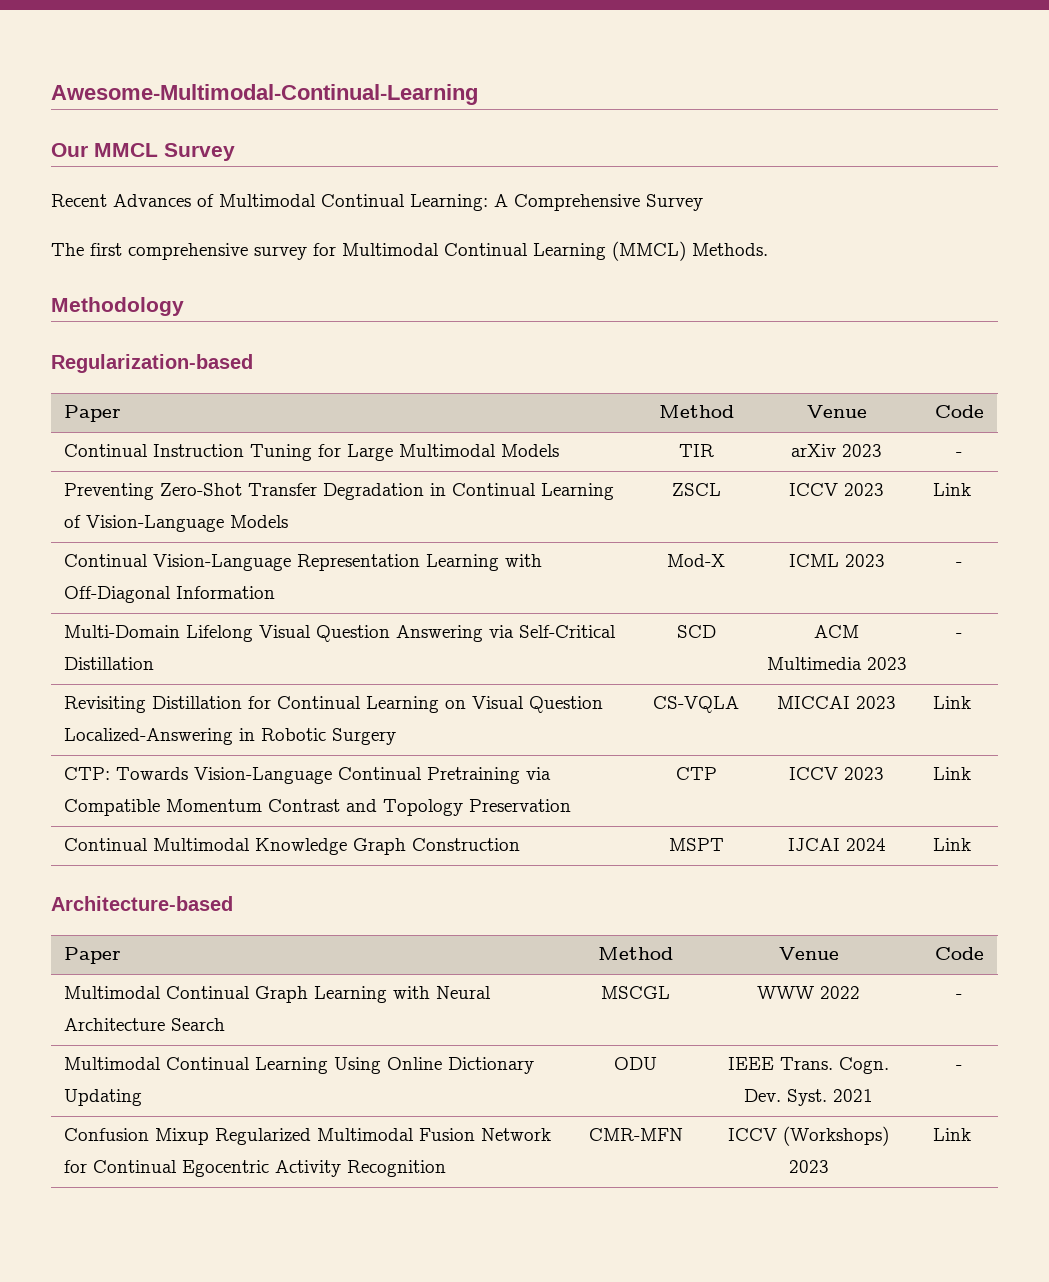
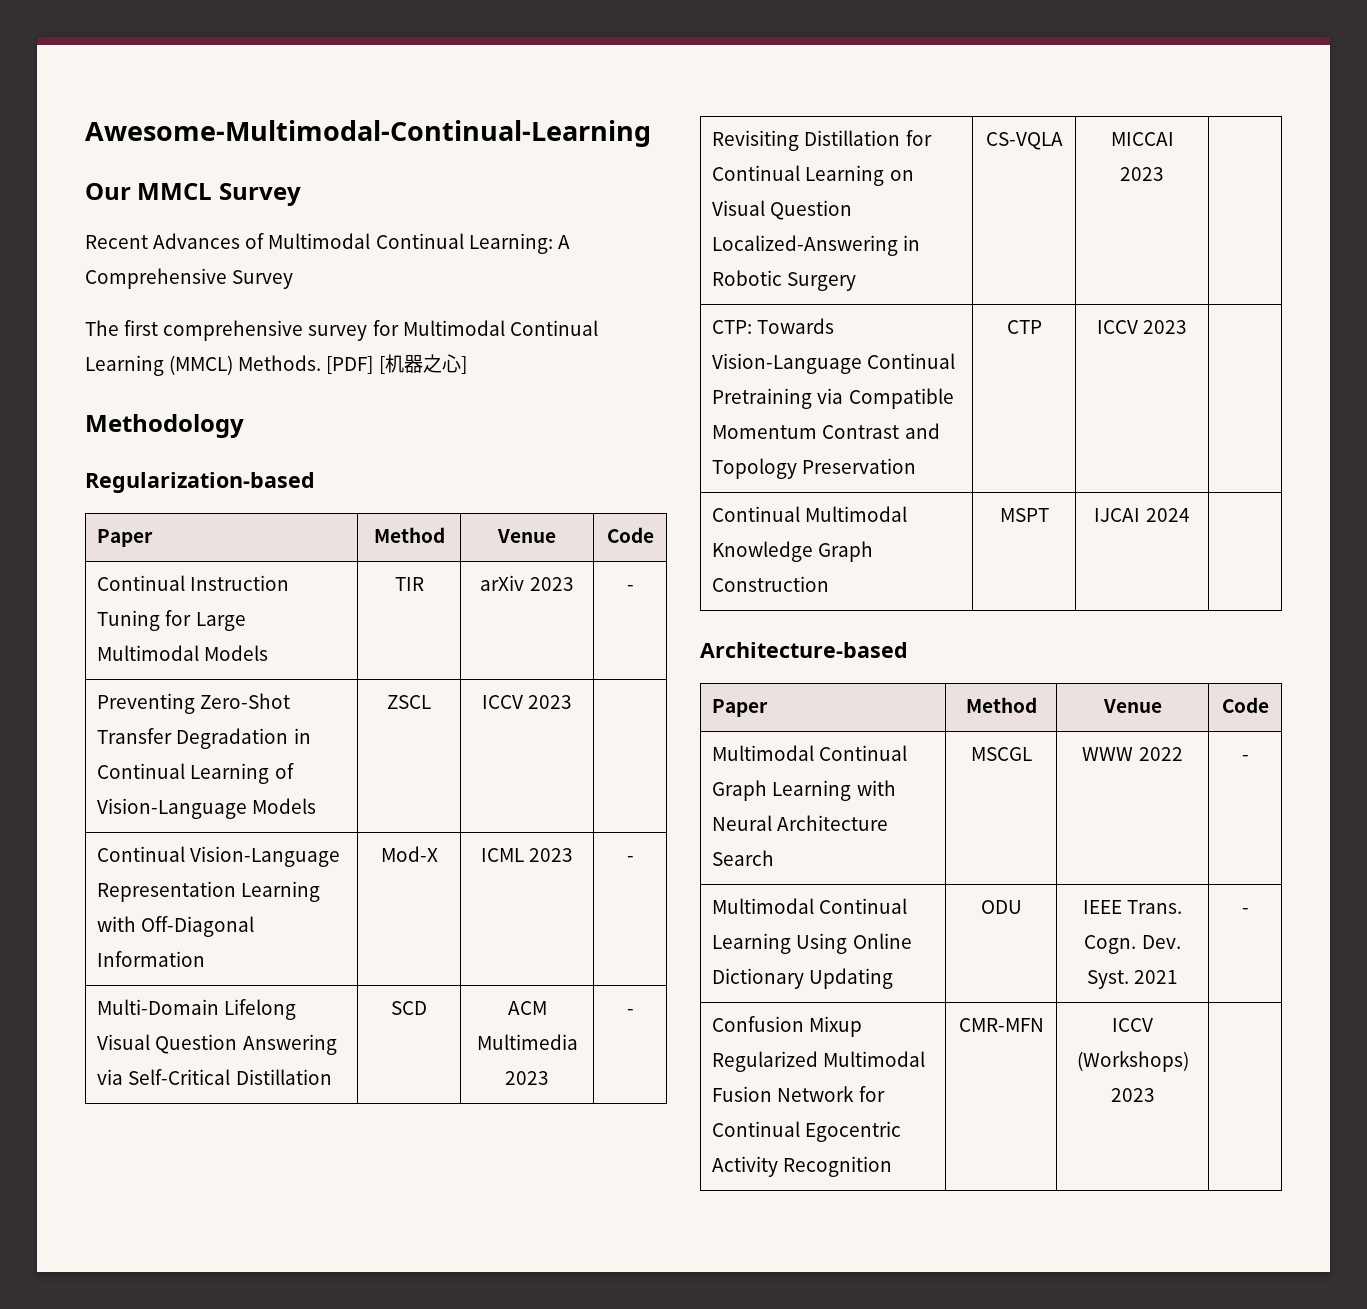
(768, 249) none -> [326,354,467,374] [PDF] [机器之心]
[933,483,972,496] Link -> (573, 702) none
[933,696,972,709] Link -> (1164, 174) none
[933,767,972,780] Link -> (1188, 327) none
[933,838,972,851] Link -> (1190, 515) none
[933,1128,972,1141] Link -> (1155, 1095) none

